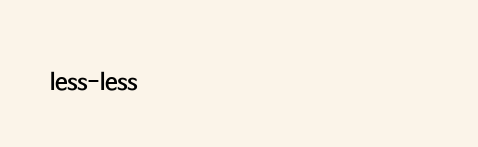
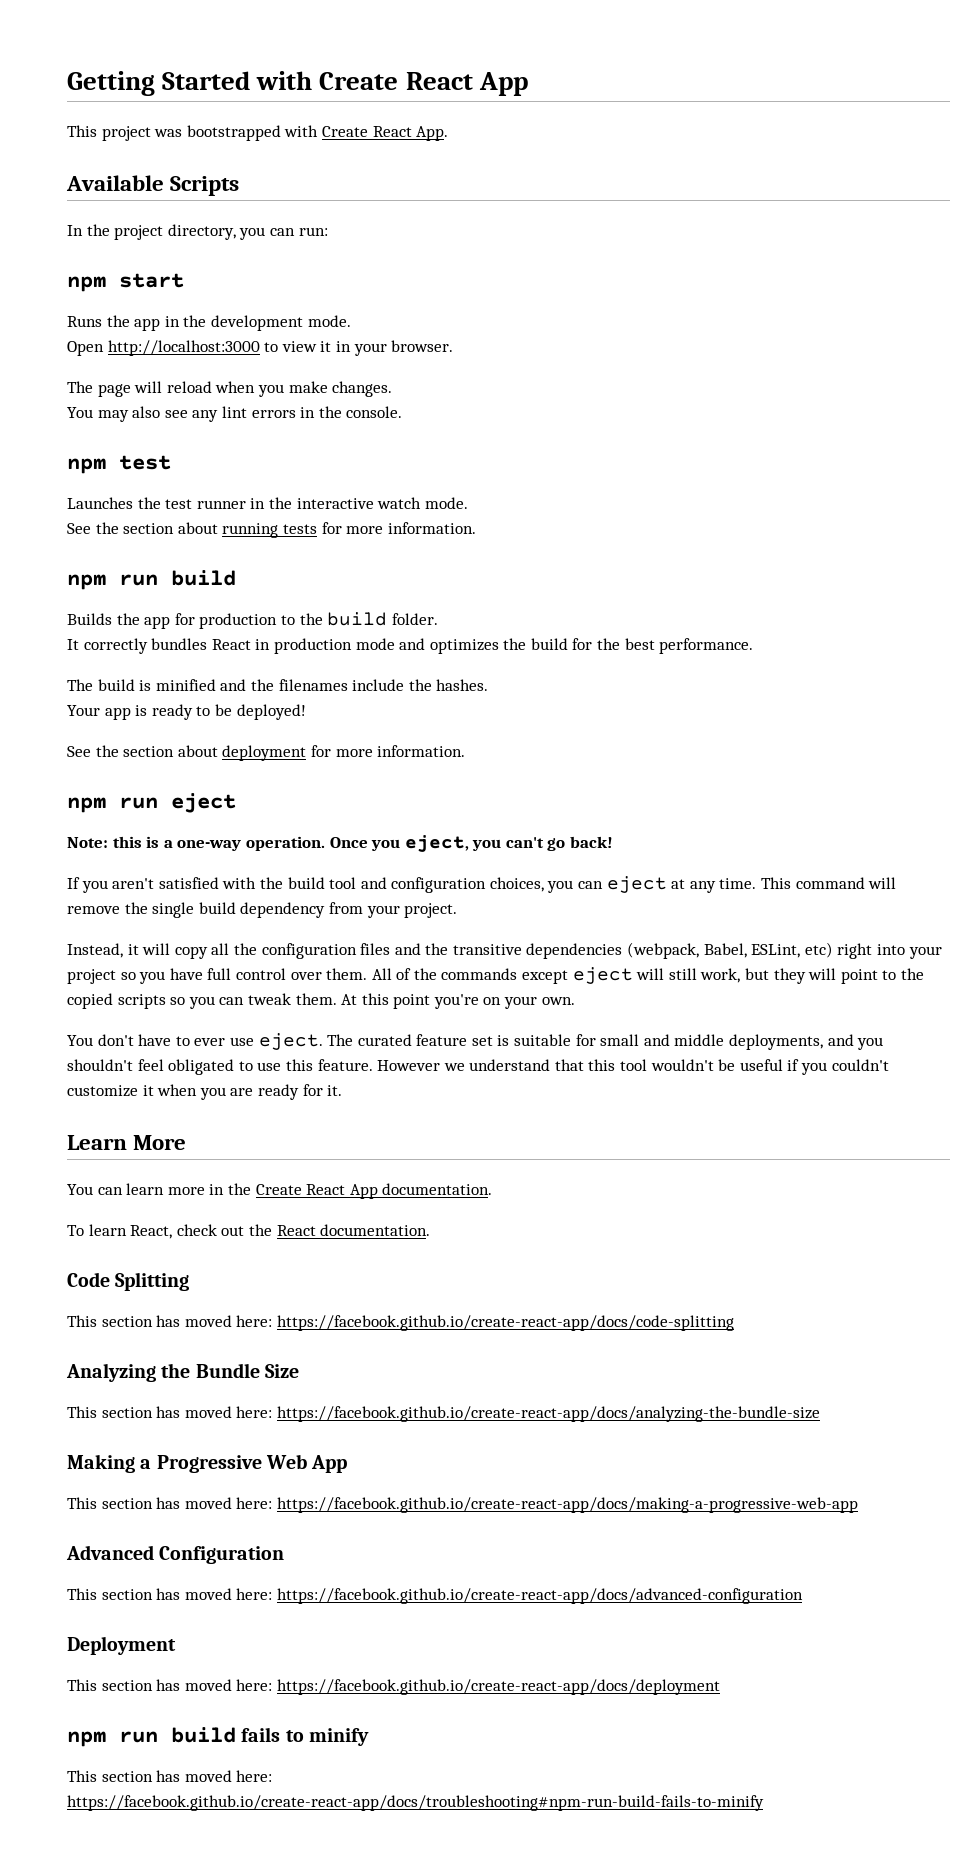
[50,71,138,91] less-less -> [67,71,528,96] [67,125,449,141] [66,175,240,196] [67,224,328,240] [67,273,184,292] [67,315,351,331] [67,340,454,356] [67,381,393,397] [67,406,403,422] [67,455,171,474] [67,497,468,509] [67,522,476,538] [67,570,236,590] [67,612,438,629] [67,638,754,654] [67,679,489,691] [67,704,306,720] [67,745,466,761] [67,793,236,813] [67,835,614,852] [67,876,897,893] [67,902,458,918] [67,942,942,959] [67,967,924,984] [67,993,575,1009] [67,1033,884,1050] [67,1059,889,1075] [67,1084,343,1100] [67,1135,187,1150] [67,1183,493,1199] [67,1224,431,1239] [67,1272,190,1291] [67,1315,734,1331] [66,1363,299,1382] [67,1406,820,1422] [67,1454,348,1473] [67,1497,858,1513] [66,1545,285,1564] [67,1588,803,1604] [67,1636,176,1655] [67,1679,720,1695] [67,1727,369,1747] [67,1770,273,1782] [67,1795,764,1811] Getting Started with Create React App // This project was bootstrapped with Create React App. // Available Scripts // In the project directory, you can run: // npm start // Runs the app in the development mode. // Open http://localhost:3000 to view it in your browser. // The page will reload when you make changes. // You may also see any lint errors in the console. // npm test // Launches the test runner in the interactive watch mode. // See the section about running tests for more information. // npm run build // Builds the app for production to the build folder. // It correctly bundles React in production mode and optimizes the build for the best performance. // The build is minified and the filenames include the hashes. // Your app is ready to be deployed! // See the section about deployment for more information. // npm run eject // Note: this is a one-way operation. Once you eject, you can't go back! // If you aren't satisfied with the build tool and configuration choices, you can eject at any time. This command will remove the single build dependency from your project. // Instead, it will copy all the configuration files and the transitive dependencies (webpack, Babel, ESLint, etc) right into your project so you have full control over them. All of the commands except eject will still work, but they will point to the copied scripts so you can tweak them. At this point you're on your own. // You don't have to ever use eject. The curated feature set is suitable for small and middle deployments, and you shouldn't feel obligated to use this feature. However we understand that this tool wouldn't be useful if you couldn't customize it when you are ready for it. // Learn More // You can learn more in the Create React App documentation. // To learn React, check out the React documentation. // Code Splitting // This section has moved here: https://facebook.github.io/create-react-app/docs/code-splitting // Analyzing the Bundle Size // This section has moved here: https://facebook.github.io/create-react-app/docs/analyzing-the-bundle-size // Making a Progressive Web App // This section has moved here: https://facebook.github.io/create-react-app/docs/making-a-progressive-web-app // Advanced Configuration // This section has moved here: https://facebook.github.io/create-react-app/docs/advanced-configuration // Deployment // This section has moved here: https://facebook.github.io/create-react-app/docs/deployment // npm run build fails to minify // This section has moved here: https://facebook.github.io/create-react-app/docs/troubleshooting#npm-run-build-fails-to-minify

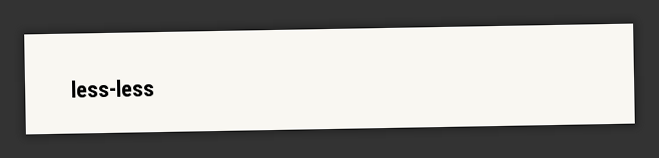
[67,71,528,96] [67,125,449,141] [66,175,240,196] [67,224,328,240] [67,273,184,292] [67,315,351,331] [67,340,454,356] [67,381,393,397] [67,406,403,422] [67,455,171,474] [67,497,468,509] [67,522,476,538] [67,570,236,590] [67,612,438,629] [67,638,754,654] [67,679,489,691] [67,704,306,720] [67,745,466,761] [67,793,236,813] [67,835,614,852] [67,876,897,893] [67,902,458,918] [67,942,942,959] [67,967,924,984] [67,993,575,1009] [67,1033,884,1050] [67,1059,889,1075] [67,1084,343,1100] [67,1135,187,1150] [67,1183,493,1199] [67,1224,431,1239] [67,1272,190,1291] [67,1315,734,1331] [66,1363,299,1382] [67,1406,820,1422] [67,1454,348,1473] [67,1497,858,1513] [66,1545,285,1564] [67,1588,803,1604] [67,1636,176,1655] [67,1679,720,1695] [67,1727,369,1747] [67,1770,273,1782] [67,1795,764,1811] Getting Started with Create React App // This project was bootstrapped with Create React App. // Available Scripts // In the project directory, you can run: // npm start // Runs the app in the development mode. // Open http://localhost:3000 to view it in your browser. // The page will reload when you make changes. // You may also see any lint errors in the console. // npm test // Launches the test runner in the interactive watch mode. // See the section about running tests for more information. // npm run build // Builds the app for production to the build folder. // It correctly bundles React in production mode and optimizes the build for the best performance. // The build is minified and the filenames include the hashes. // Your app is ready to be deployed! // See the section about deployment for more information. // npm run eject // Note: this is a one-way operation. Once you eject, you can't go back! // If you aren't satisfied with the build tool and configuration choices, you can eject at any time. This command will remove the single build dependency from your project. // Instead, it will copy all the configuration files and the transitive dependencies (webpack, Babel, ESLint, etc) right into your project so you have full control over them. All of the commands except eject will still work, but they will point to the copied scripts so you can tweak them. At this point you're on your own. // You don't have to ever use eject. The curated feature set is suitable for small and middle deployments, and you shouldn't feel obligated to use this feature. However we understand that this tool wouldn't be useful if you couldn't customize it when you are ready for it. // Learn More // You can learn more in the Create React App documentation. // To learn React, check out the React documentation. // Code Splitting // This section has moved here: https://facebook.github.io/create-react-app/docs/code-splitting // Analyzing the Bundle Size // This section has moved here: https://facebook.github.io/create-react-app/docs/analyzing-the-bundle-size // Making a Progressive Web App // This section has moved here: https://facebook.github.io/create-react-app/docs/making-a-progressive-web-app // Advanced Configuration // This section has moved here: https://facebook.github.io/create-react-app/docs/advanced-configuration // Deployment // This section has moved here: https://facebook.github.io/create-react-app/docs/deployment // npm run build fails to minify // This section has moved here: https://facebook.github.io/create-react-app/docs/troubleshooting#npm-run-build-fails-to-minify -> [70,79,155,98] less-less

